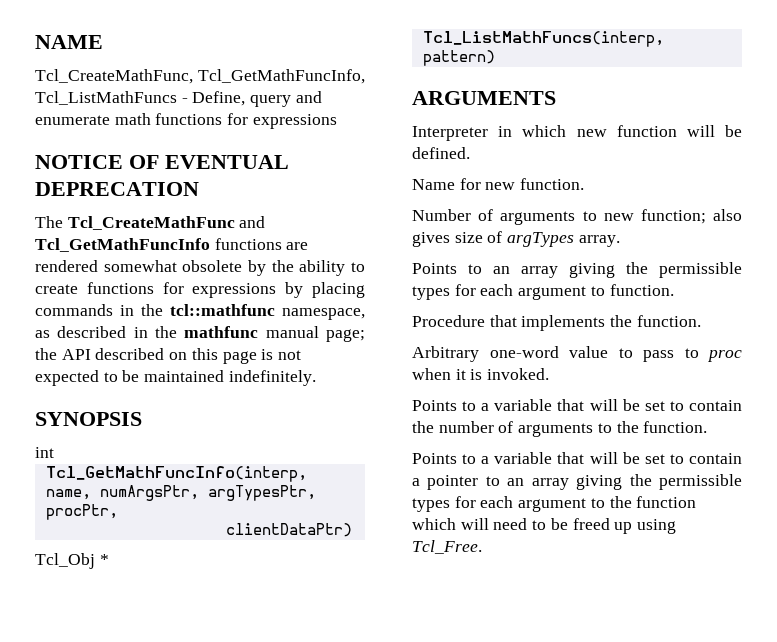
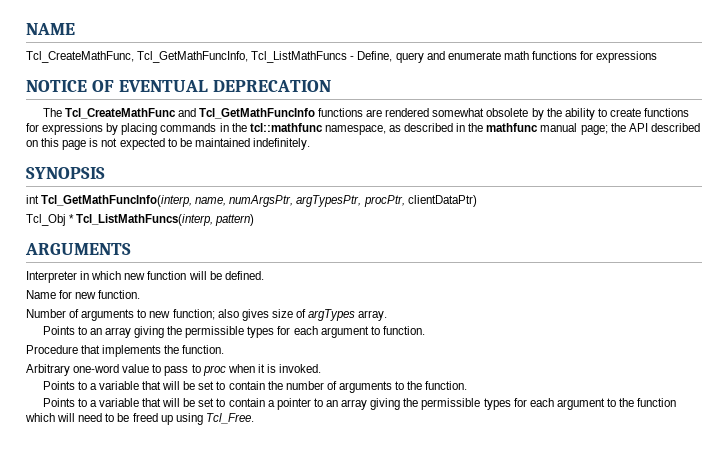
(54, 452) // -> (39, 199) none
(118, 512) // -> (405, 201) none
(109, 559) // -> (75, 218) none

